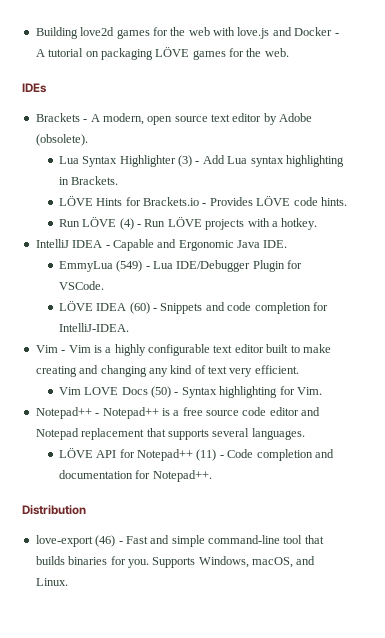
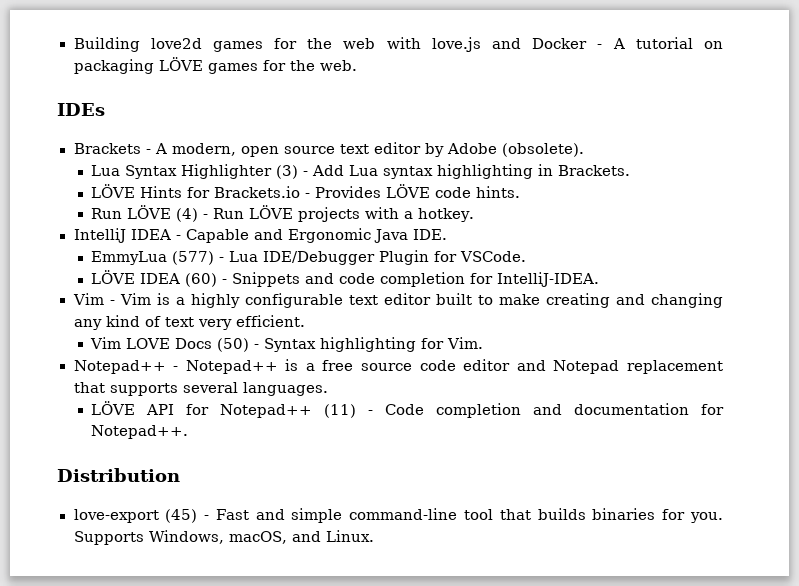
[116,260,143,272] (549) -> [172,251,215,265] (577)
[95,535,116,547] (46) -> [165,509,198,523] (45)

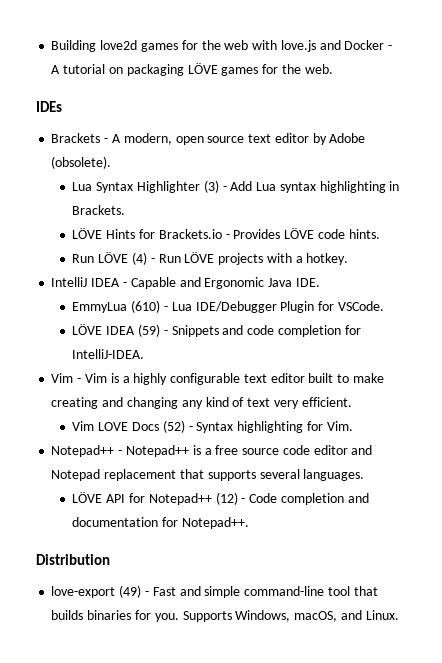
[172,251,215,265] (577) -> [131,300,161,313] (610)
[185,273,218,287] (60) -> [137,324,160,337] (59)
[217,338,250,352] (50) -> [162,420,185,433] (52)
[324,404,357,418] (11) -> [215,492,238,505] (12)
[165,509,198,523] (45) -> [119,585,142,598] (49)

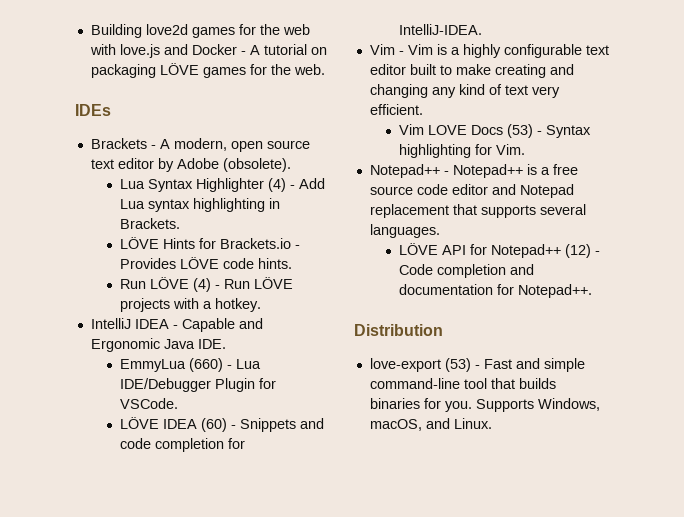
[203,180,219,193] (3) -> [267,178,286,192] (4)
[131,300,161,313] (610) -> [188,358,223,372] (660)
[137,324,160,337] (59) -> [200,418,227,432] (60)
[162,420,185,433] (52) -> [506,124,533,138] (53)
[119,585,142,598] (49) -> [444,358,471,372] (53)

